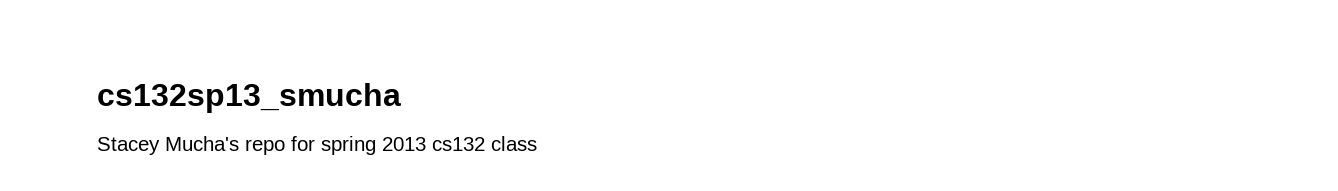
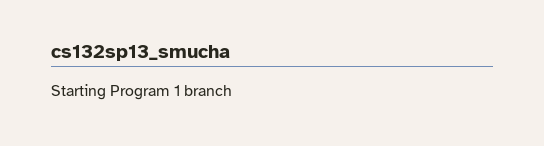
[97,136,537,155] Stacey Mucha's repo for spring 2013 cs132 class -> [51,84,232,100] Starting Program 1 branch

